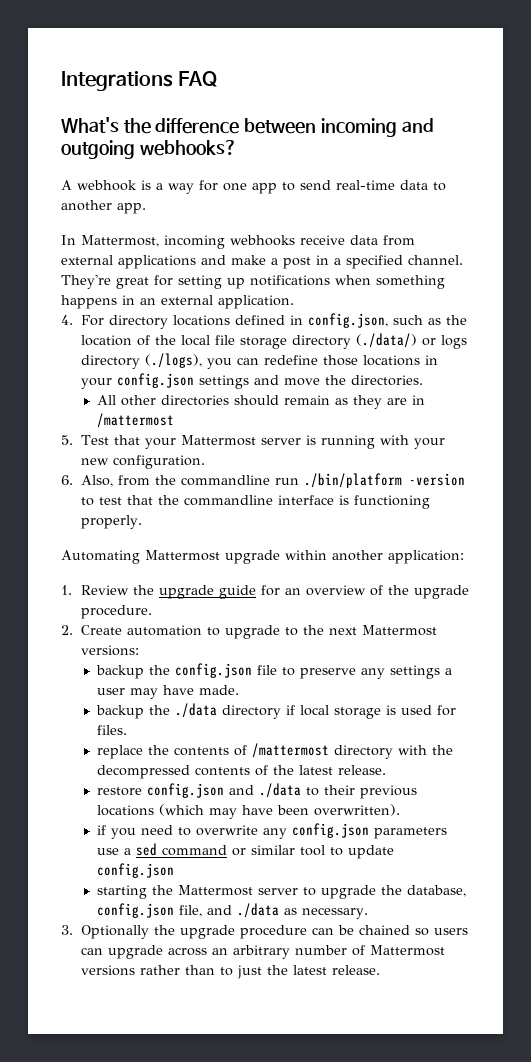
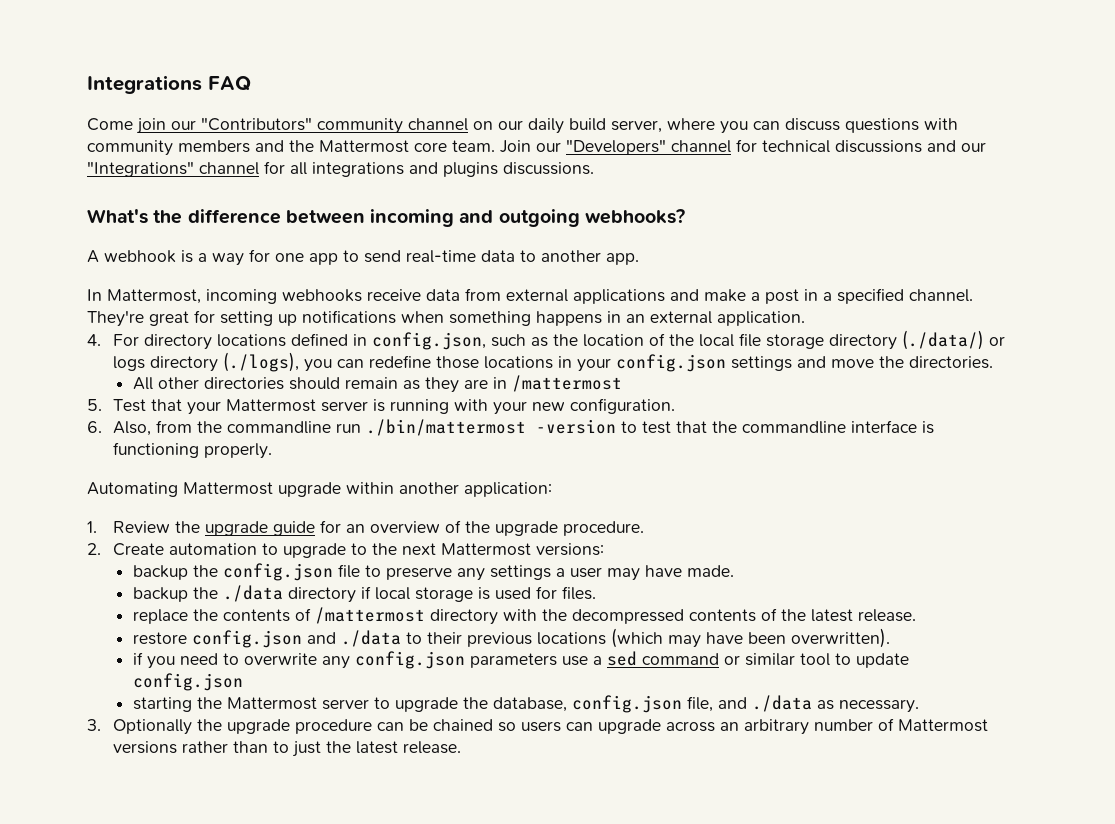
(218, 79) none -> [87,117,958,134] [87,139,986,156] [87,161,594,177] // Come join our "Contributors" community channel on our daily build server, where you can discuss questions with community members and the Mattermost core team. Join our "Developers" channel for technical discussions and our "Integrations" channel for all integrations and plugins discussions.
[304,473,403,488] ./bin/platform -> [366,419,527,436] ./bin/mattermost

